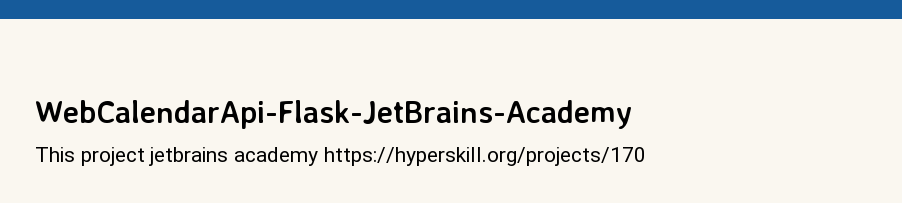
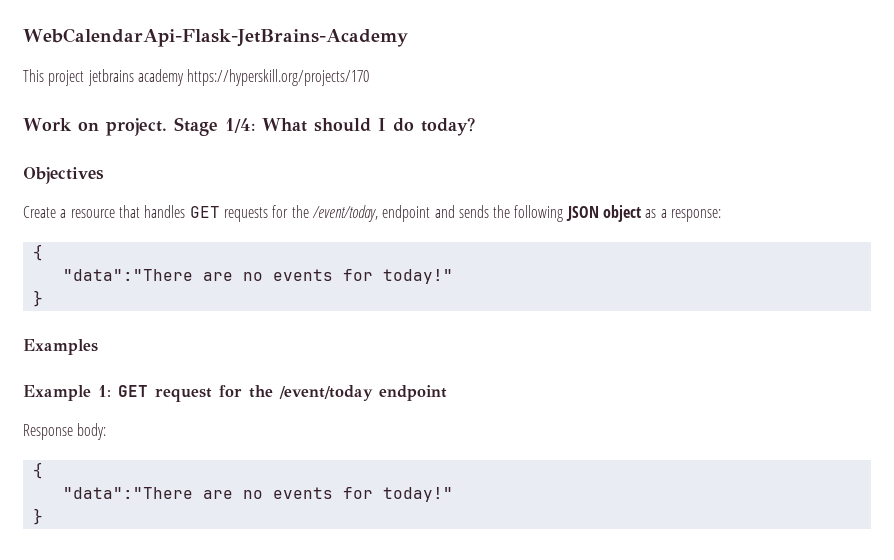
(646, 156) none -> [23,117,475,136] [23,167,104,184] [23,205,722,222] [32,244,43,261] [62,269,453,284] [32,290,43,307] [23,339,98,355] [23,385,447,402] [23,423,107,440] [32,462,43,479] [62,487,453,502] [32,508,43,525] // Work on project. Stage 1/4: What should I do today? // Objectives // Create a resource that handles GET requests for the /event/today, endpoint and sends the following JSON object as a response: // { // "data":"There are no events for today!" // } // Examples // Example 1: GET request for the /event/today endpoint // Response body: // { // "data":"There are no events for today!" // }

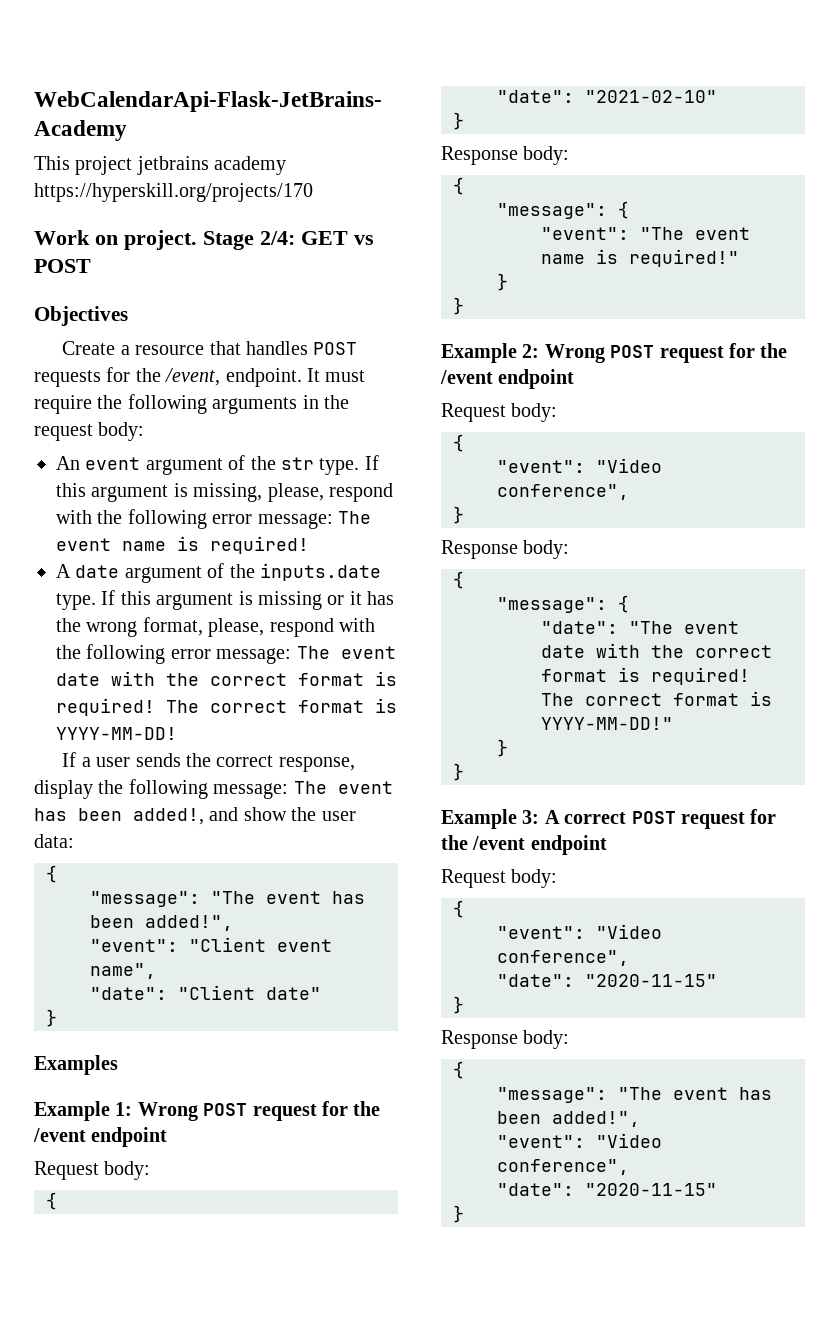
[224,117,475,136] 1/4: What should I do today? -> [260,231,374,245] [34,259,91,273] 2/4: GET vs POST
[189,206,220,218] GET -> [313,342,358,355] POST
[311,205,722,222] [32,244,43,261] [62,269,453,284] /event/today, endpoint and sends the following JSON object as a response: // { // "data":"There are no events for today!" -> [165,368,366,387] [34,394,349,414] [34,422,145,441] [56,455,379,475] [56,483,393,502] [56,509,371,529] [56,536,309,554] [56,563,381,583] [56,590,395,610] [56,617,375,637] [56,644,396,664] [56,671,397,686] [56,698,397,716] [56,727,177,740] [62,752,355,772] [34,779,393,799] [34,807,356,825] [34,834,74,848] [46,865,57,883] [90,891,365,907] [90,915,233,931] [90,937,332,952] [90,963,156,979] [90,985,321,1000] /event, endpoint. It must require the following arguments in the request body: // An event argument of the str type. If this argument is missing, please, respond with the following error message: The event name is required! // A date argument of the inputs.date type. If this argument is missing or it has the wrong format, please, respond with the following error message: The event date with the correct format is required! The correct format is YYYY-MM-DD! // If a user sends the correct response, display the following message: The event has been added!, and show the user data: // { // "message": "The event has been added!", // "event": "Client event name", // "date": "Client date"
[118,385,447,402] [23,423,107,440] [32,462,43,479] [62,487,453,502] GET request for the /event/today endpoint // Response body: // { // "data":"There are no events for today!" -> [137,1101,381,1121] [33,1127,168,1147] [34,1161,151,1180] [46,1192,57,1210] [497,90,717,103] [453,112,464,130] [441,146,570,165] [453,177,464,195] [497,201,629,219] [541,227,750,240] [541,249,739,267] [497,273,508,291] [453,297,464,315] [441,343,788,363] [440,369,575,389] [441,403,558,422] [453,434,464,452] [497,458,662,473] [497,484,629,500] [453,506,464,524] [441,540,570,559] [453,571,464,589] [497,595,629,613] [541,621,739,634] [541,643,772,658] [541,667,750,685] [541,691,772,706] [541,717,673,730] [497,739,508,757] [453,763,464,781] [441,809,777,829] [441,835,607,855] [441,869,558,888] [453,900,464,918] [497,924,662,939] [497,950,629,966] [497,974,717,987] [453,996,464,1014] [441,1030,570,1049] [453,1061,464,1079] [497,1087,772,1103] [497,1111,640,1127] [497,1133,662,1148] [497,1159,629,1175] [497,1183,717,1196] Wrong POST request for the /event endpoint // Request body: // { // "date": "2021-02-10" // } // Response body: // { // "message": { // "event": "The event name is required!" // } // } // Example 2: Wrong POST request for the /event endpoint // Request body: // { // "event": "Video conference", // } // Response body: // { // "message": { // "date": "The event date with the correct format is required! The correct format is YYYY-MM-DD!" // } // } // Example 3: A correct POST request for the /event endpoint // Request body: // { // "event": "Video conference", // "date": "2020-11-15" // } // Response body: // { // "message": "The event has been added!", // "event": "Video conference", // "date": "2020-11-15"

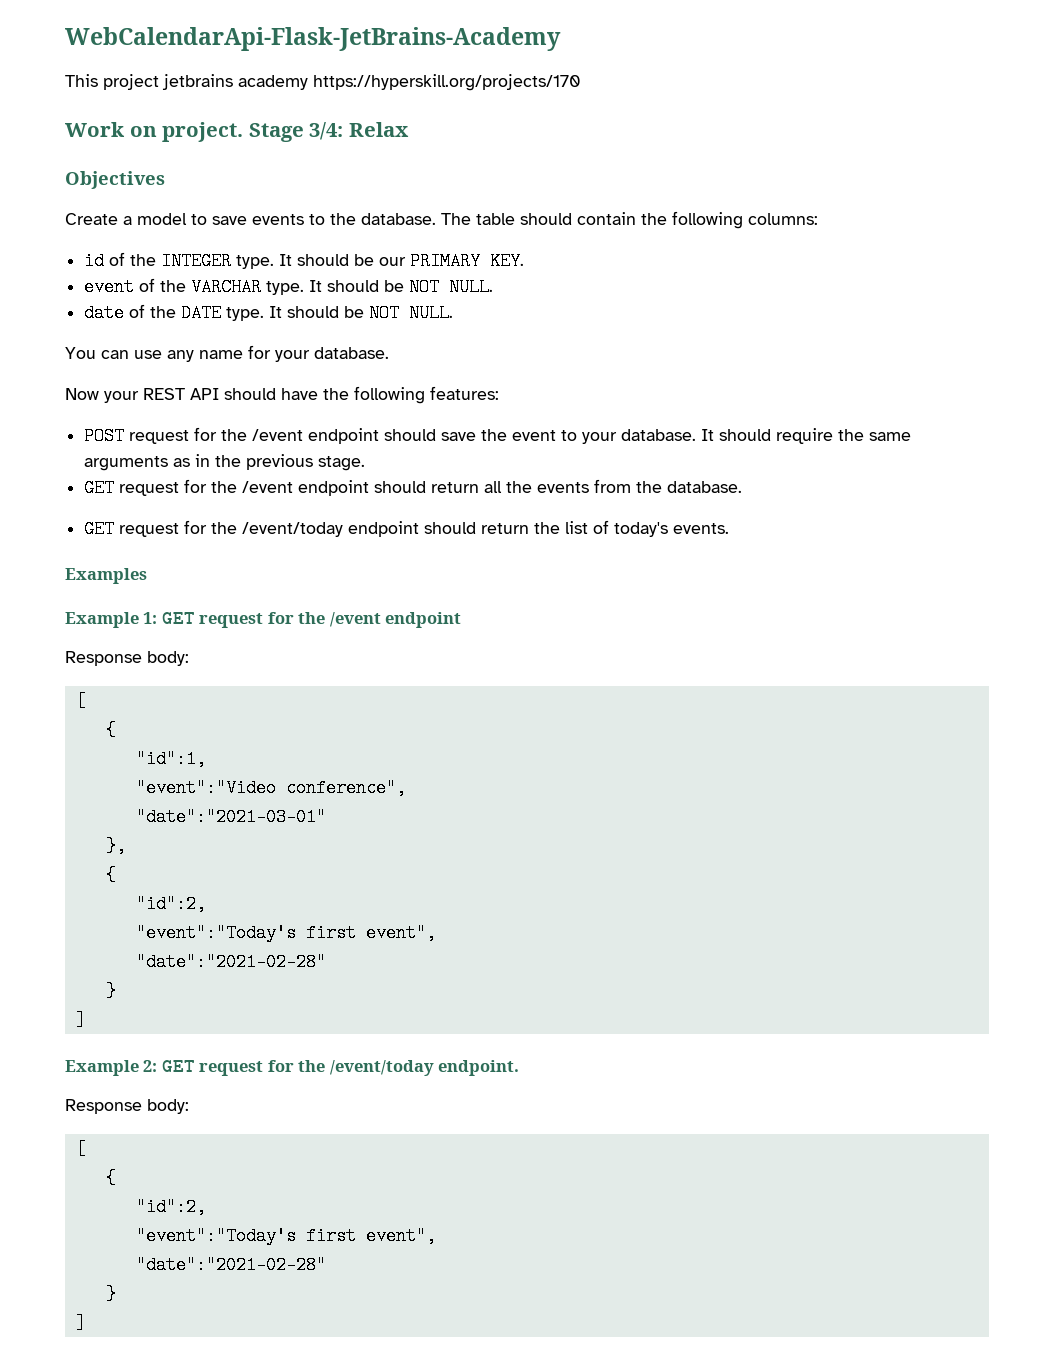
[260,231,374,245] [34,259,91,273] 2/4: GET vs POST -> [309,122,409,140] 3/4: Relax
[135,341,358,355] [34,367,366,387] [34,394,349,414] [34,422,145,441] [56,455,379,475] [56,483,393,502] [56,509,371,529] [56,536,309,554] [56,563,381,583] [56,590,395,610] [56,617,375,637] [56,644,396,664] [56,671,397,686] [56,698,397,716] [56,727,177,740] [62,752,355,772] [34,779,393,799] [34,807,356,825] [34,834,74,848] [46,865,57,883] [90,891,365,907] [90,915,233,931] [90,937,332,952] [90,963,156,979] [90,985,321,1000] [46,1009,57,1027] [34,1055,118,1075] [34,1101,381,1121] [33,1127,168,1147] [34,1161,151,1180] [46,1192,57,1210] [497,90,717,103] [453,112,464,130] [441,146,570,165] [453,177,464,195] [497,201,629,219] [541,227,750,240] [541,249,739,267] [497,273,508,291] [453,297,464,315] [441,343,788,363] [440,369,575,389] [441,403,558,422] [453,434,464,452] [497,458,662,473] [497,484,629,500] [453,506,464,524] [441,540,570,559] [453,571,464,589] [497,595,629,613] [541,621,739,634] [541,643,772,658] [541,667,750,685] [541,691,772,706] [541,717,673,730] [497,739,508,757] [453,763,464,781] [441,809,777,829] [441,835,607,855] [441,869,558,888] [453,900,464,918] [497,924,662,939] [497,950,629,966] [497,974,717,987] [453,996,464,1014] [441,1030,570,1049] [453,1061,464,1079] [497,1087,772,1103] [497,1111,640,1127] [497,1133,662,1148] [497,1159,629,1175] [497,1183,717,1196] [453,1205,464,1223] resource that handles POST requests for the /event, endpoint. It must require the following arguments in the request body: // An event argument of the str type. If this argument is missing, please, respond with the following error message: The event name is required! // A date argument of the inputs.date type. If this argument is missing or it has the wrong format, please, respond with the following error message: The event date with the correct format is required! The correct format is YYYY-MM-DD! // If a user sends the correct response, display the following message: The event has been added!, and show the user data: // { // "message": "The event has been added!", // "event": "Client event name", // "date": "Client date" // } // Examples // Example 1: Wrong POST request for the /event endpoint // Request body: // { // "date": "2021-02-10" // } // Response body: // { // "message": { // "event": "The event name is required!" // } // } // Example 2: Wrong POST request for the /event endpoint // Request body: // { // "event": "Video conference", // } // Response body: // { // "message": { // "date": "The event date with the correct format is required! The correct format is YYYY-MM-DD!" // } // } // Example 3: A correct POST request for the /event endpoint // Request body: // { // "event": "Video conference", // "date": "2020-11-15" // } // Response body: // { // "message": "The event has been added!", // "event": "Video conference", // "date": "2020-11-15" // } -> [137,211,818,229] [84,252,525,270] [84,278,494,296] [84,304,454,322] [65,345,389,362] [65,386,499,404] [84,427,912,445] [84,454,366,471] [84,479,743,497] [84,520,730,538] [65,568,147,584] [65,612,462,628] [65,651,189,666] [75,692,86,710] [105,721,116,739] [135,750,206,768] [135,779,406,797] [135,808,326,826] [105,837,126,855] [105,866,116,884] [135,895,206,913] [135,924,436,942] [135,953,326,971] [105,982,116,1000] [75,1011,86,1029] [65,1060,520,1076] [65,1099,189,1114] [75,1140,86,1158] [105,1169,116,1187] [135,1198,206,1216] [135,1227,436,1245] [135,1256,326,1274] [105,1285,116,1303] [75,1314,86,1332] model to save events to the database. The table should contain the following columns: // id of the INTEGER type. It should be our PRIMARY KEY. // event of the VARCHAR type. It should be NOT NULL. // date of the DATE type. It should be NOT NULL. // You can use any name for your database. // Now your REST API should have the following features: // POST request for the /event endpoint should save the event to your database. It should require the same arguments as in the previous stage. // GET request for the /event endpoint should return all the events from the database. // GET request for the /event/today endpoint should return the list of today's events. // Examples // Example 1: GET request for the /event endpoint // Response body: // [ // { // "id":1, // "event":"Video conference", // "date":"2021-03-01" // }, // { // "id":2, // "event":"Today's first event", // "date":"2021-02-28" // } // ] // Example 2: GET request for the /event/today endpoint. // Response body: // [ // { // "id":2, // "event":"Today's first event", // "date":"2021-02-28" // } // ]

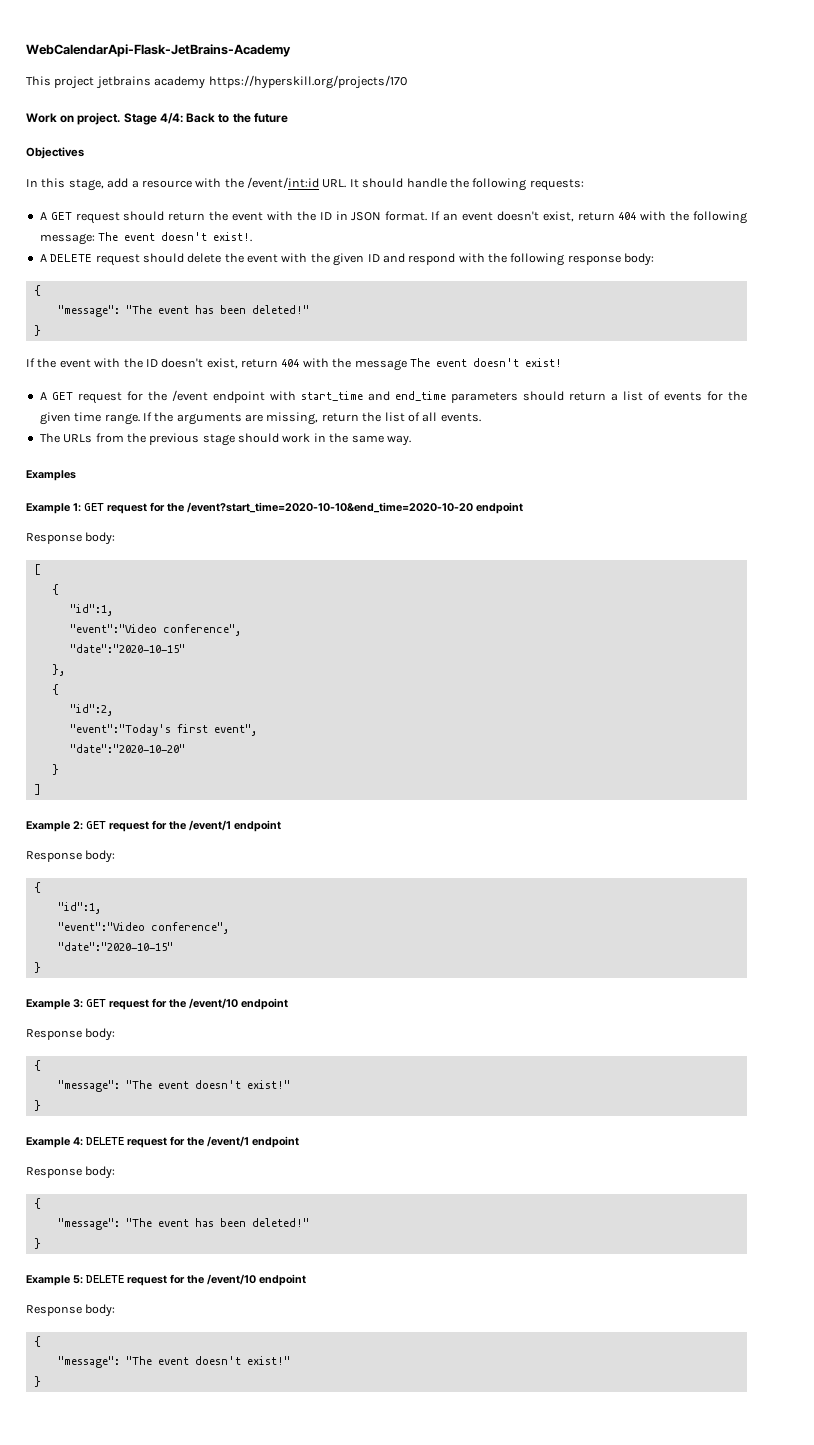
[309,122,409,140] [65,171,165,189] [65,211,818,229] [84,252,525,270] [84,278,494,296] [84,304,454,322] [65,345,389,362] [65,386,499,404] [84,427,912,445] [84,454,366,471] [84,479,743,497] [84,520,477,538] 3/4: Relax // Objectives // Create a model to save events to the database. The table should contain the following columns: // id of the INTEGER type. It should be our PRIMARY KEY. // event of the VARCHAR type. It should be NOT NULL. // date of the DATE type. It should be NOT NULL. // You can use any name for your database. // Now your REST API should have the following features: // POST request for the /event endpoint should save the event to your database. It should require the same arguments as in the previous stage. // GET request for the /event endpoint should return all the events from the database. // GET request for the /event/today endpoint should -> [159,113,288,124] [26,147,84,159] [26,177,584,191] [39,211,747,224] [39,232,253,245] [39,253,655,266] [33,285,41,296] [57,305,309,317] [33,325,41,336] [26,358,562,371] [39,390,748,404] [39,412,319,425] 4/4: Back to the future // Objectives // In this stage, add a resource with the /event/int:id URL. It should handle the following requests: // A GET request should return the event with the ID in JSON format. If an event doesn't exist, return 404 with the following message: The event doesn't exist!. // A DELETE request should delete the event with the given ID and respond with the following response body: // { // "message": "The event has been deleted!" // } // If the event with the ID doesn't exist, return 404 with the message The event doesn't exist! // A GET request for the /event endpoint with start_time and end_time parameters should return a list of events for the given time range. If the arguments are missing,
[614,522,669,537] today's -> [422,412,438,422] all
(730, 528) none -> [39,433,411,446] // The URLs from the previous stage should work in the same way.
[329,612,381,627] /event -> [187,502,473,513] /event?start_time=2020-10-10&end_time=2020-10-20
[135,808,326,826] "date":"2021-03-01" -> [69,644,185,653] "date":"2020-10-15"
[135,953,326,971] "date":"2021-02-28" -> [69,744,185,753] "date":"2020-10-20"
[329,1060,520,1076] [65,1099,189,1114] [75,1140,86,1158] [105,1169,116,1187] [135,1198,206,1216] [135,1227,436,1245] [135,1256,326,1274] [105,1285,116,1303] [75,1314,86,1332] /event/today endpoint. // Response body: // [ // { // "id":2, // "event":"Today's first event", // "date":"2021-02-28" // } // ] -> [189,820,281,832] [26,850,116,863] [33,882,41,893] [57,902,101,914] [57,922,229,934] [57,942,173,951] [33,962,41,973] [26,998,288,1010] [26,1028,116,1041] [33,1060,41,1071] [57,1080,290,1092] [33,1100,41,1111] [26,1136,299,1148] [26,1166,116,1179] [33,1198,41,1209] [57,1218,309,1230] [33,1238,41,1249] [26,1274,306,1286] [26,1304,116,1317] [33,1336,41,1347] [57,1356,290,1368] [33,1376,41,1387] /event/1 endpoint // Response body: // { // "id":1, // "event":"Video conference", // "date":"2020-10-15" // } // Example 3: GET request for the /event/10 endpoint // Response body: // { // "message": "The event doesn't exist!" // } // Example 4: DELETE request for the /event/1 endpoint // Response body: // { // "message": "The event has been deleted!" // } // Example 5: DELETE request for the /event/10 endpoint // Response body: // { // "message": "The event doesn't exist!" // }

